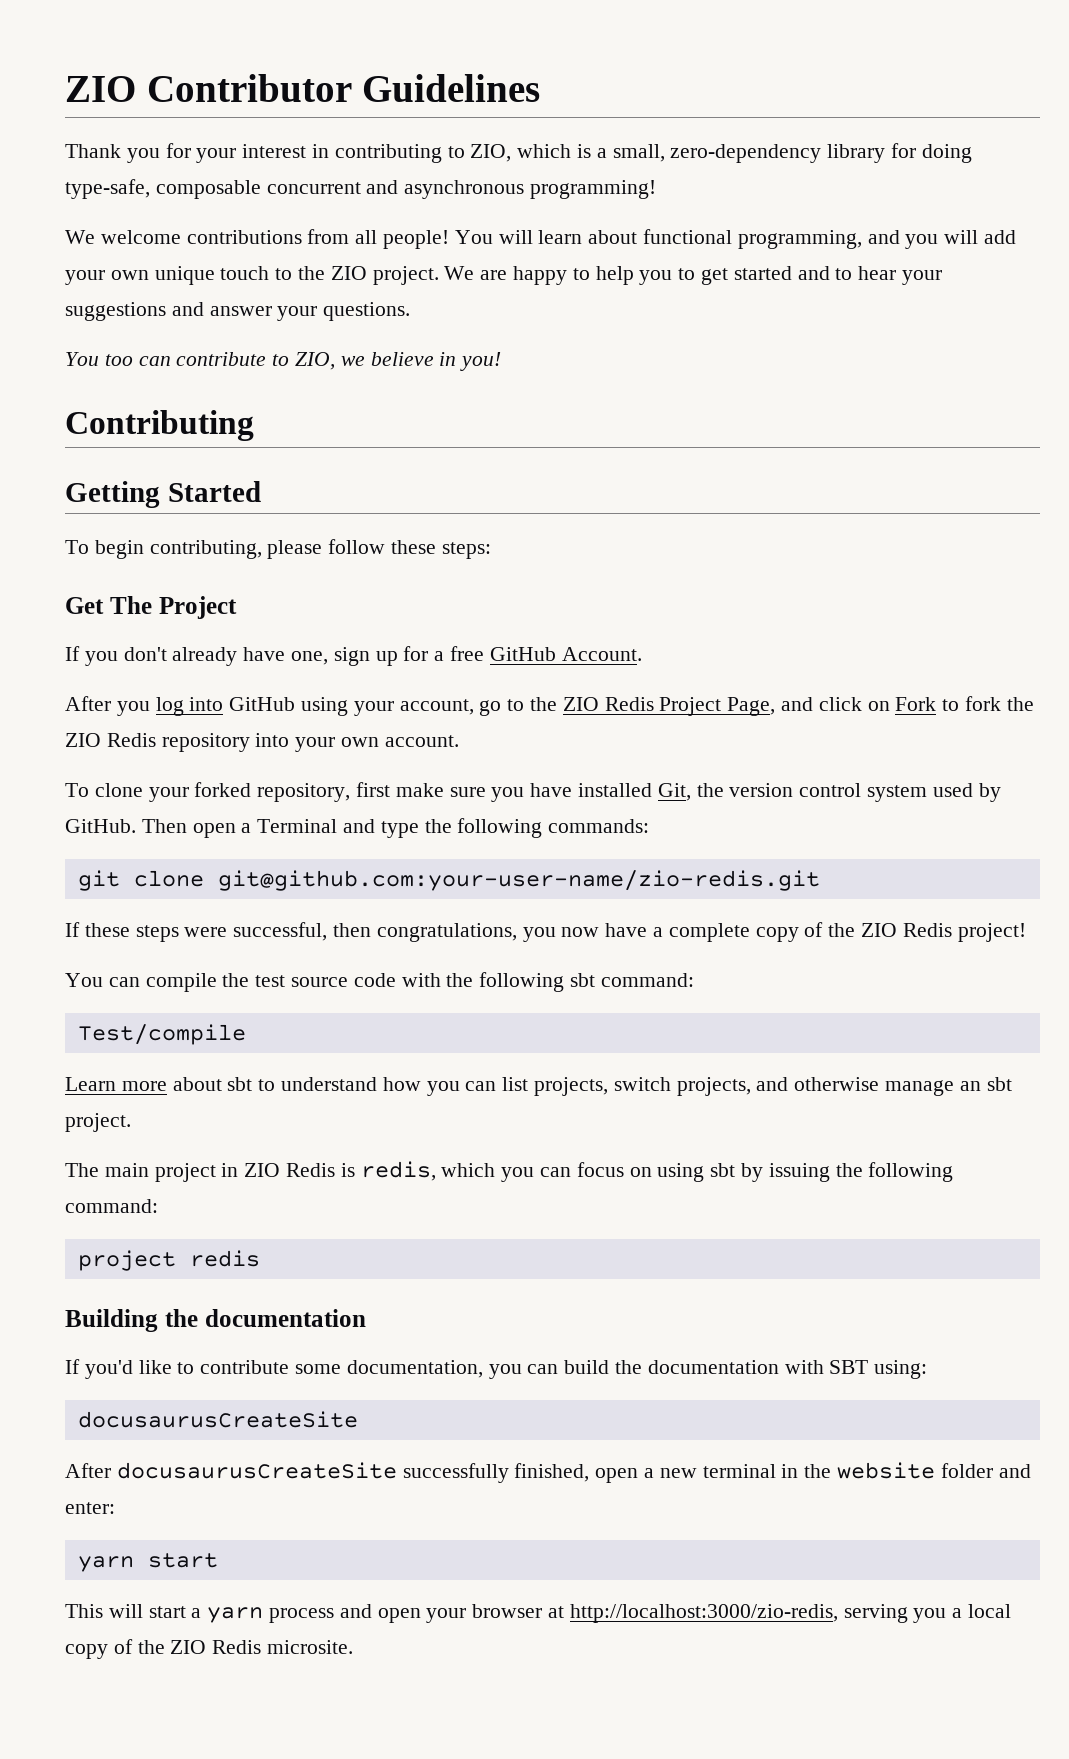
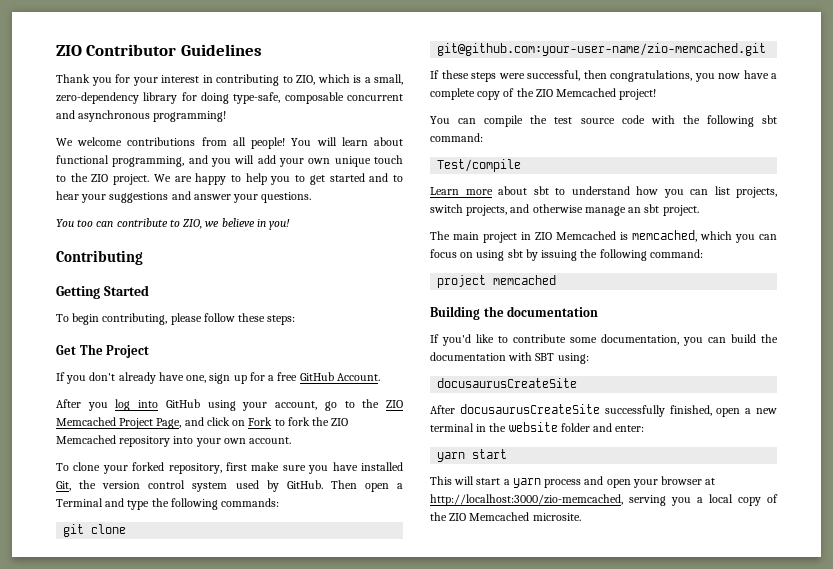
[604,697,654,711] Redis -> [56,417,116,426] Memcached
[106,733,156,747] Redis -> [56,435,116,444] Memcached
[217,870,820,891] git@github.com:your-user-name/zio-redis.git -> [437,43,767,56] git@github.com:your-user-name/zio-memcached.git
[902,923,952,937] Redis -> [556,88,617,97] Memcached
[286,1161,436,1181] Redis is redis, -> [556,230,697,242] Memcached is memcached,
[189,1250,260,1267] redis -> [493,275,557,285] memcached
[569,1604,838,1623] http://localhost:3000/zio-redis, -> [430,494,623,506] http://localhost:3000/zio-memcached,
[212,1640,262,1654] Redis -> [469,512,530,521] Memcached

